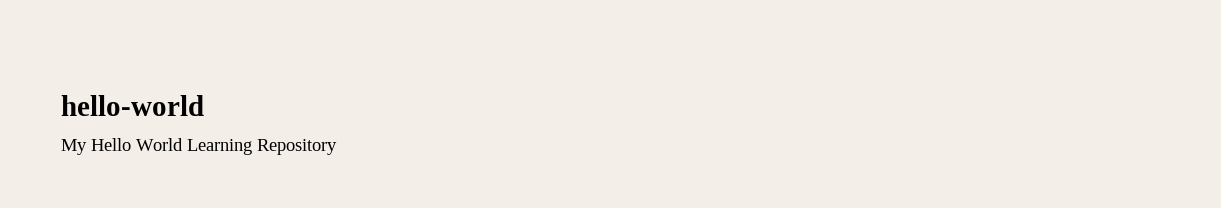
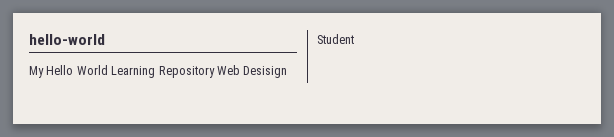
(337, 147) none -> [216,65,288,78] [317,34,354,44] Web Desisign Student

